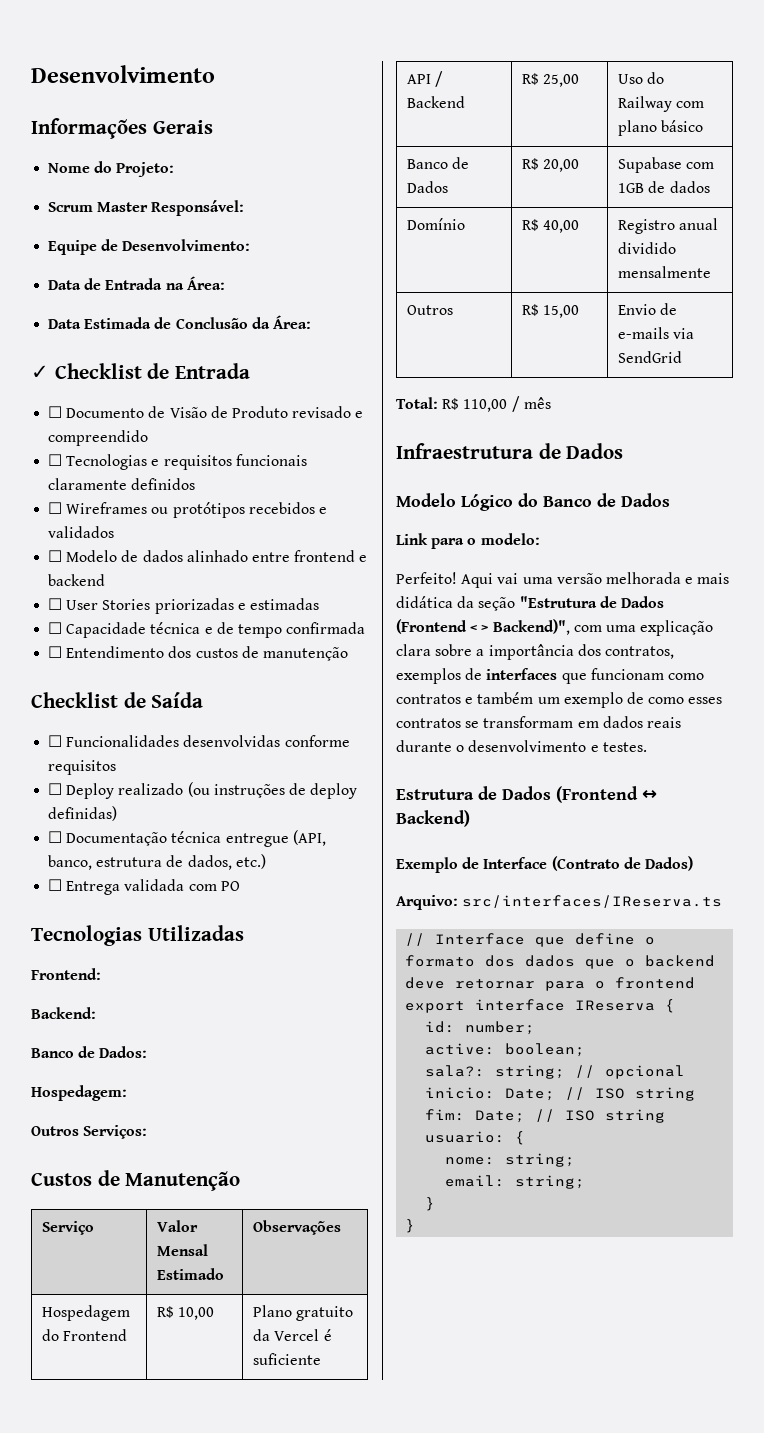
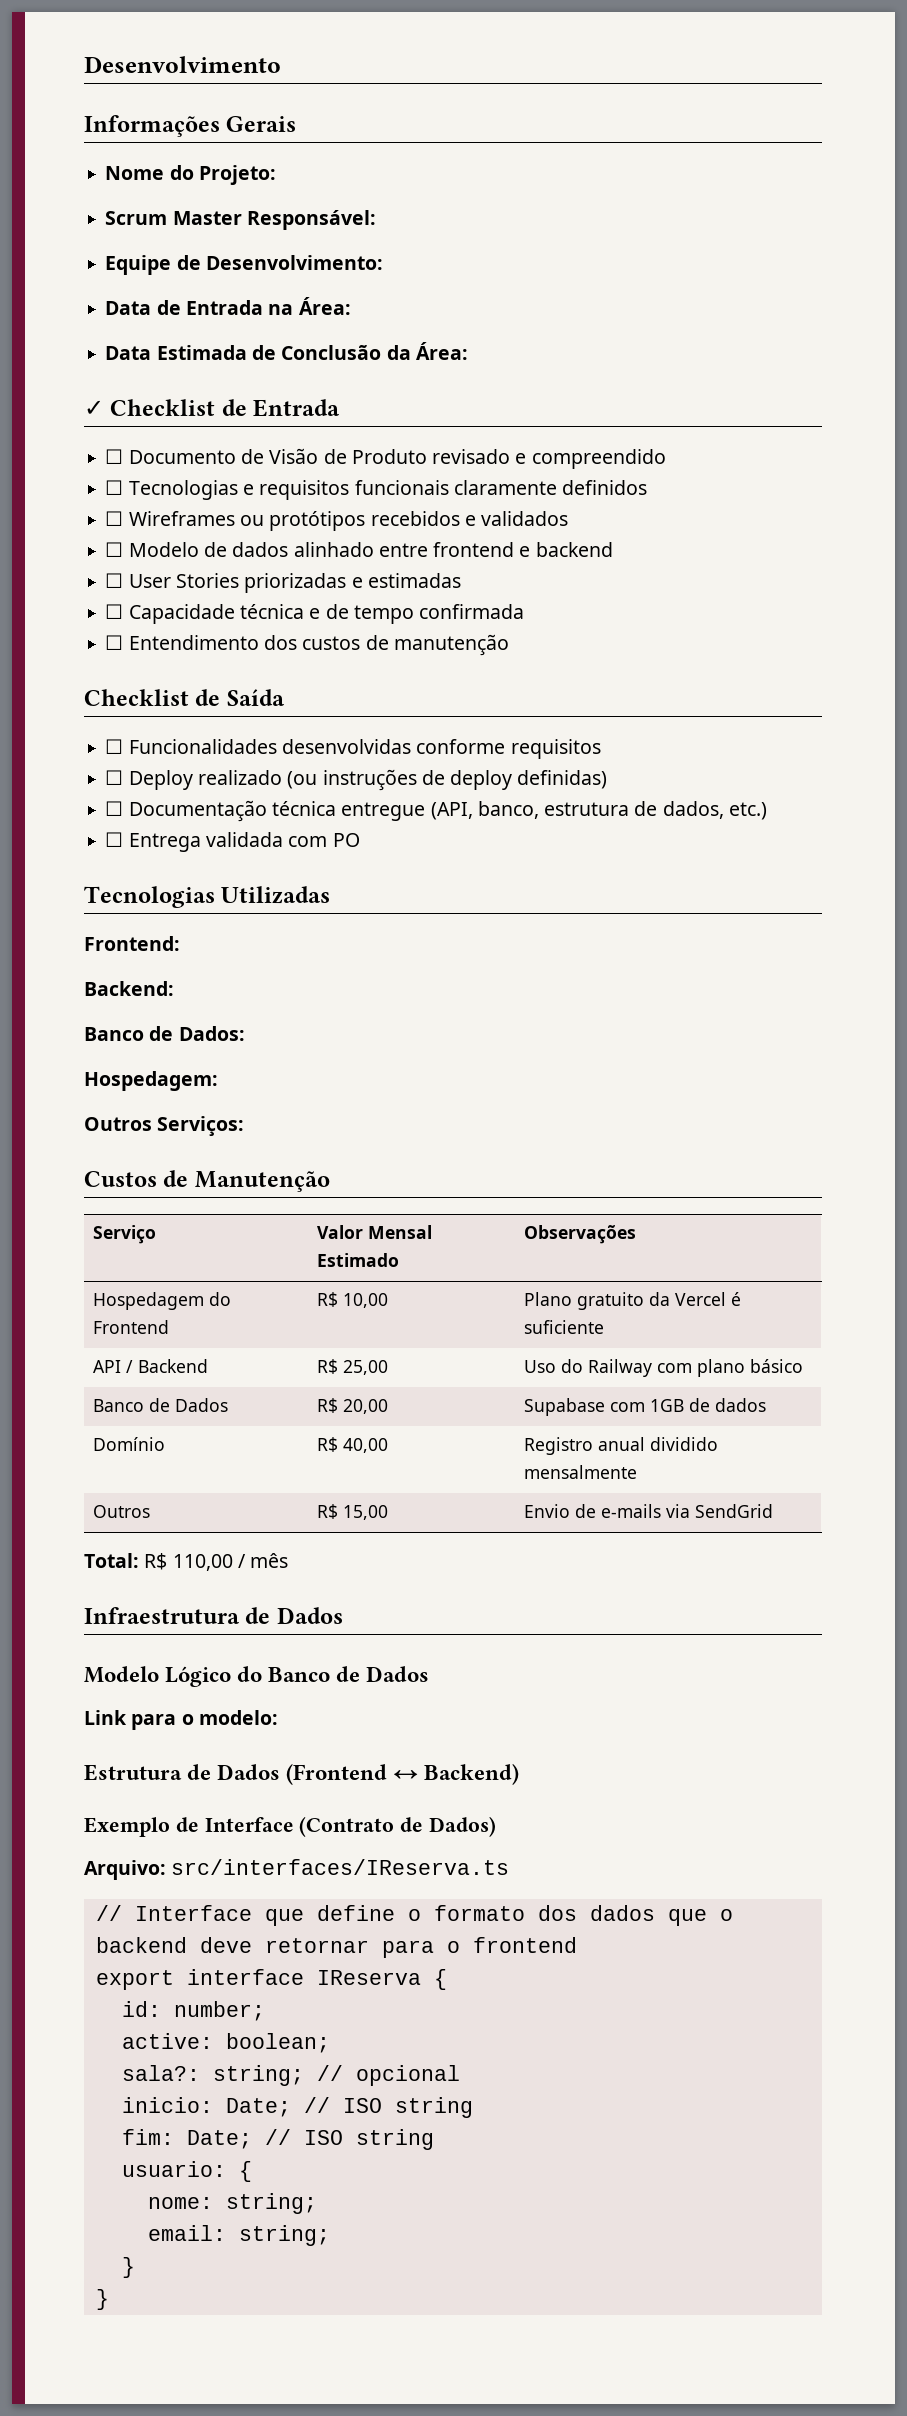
[396,572,730,588] [396,596,664,611] [396,619,714,636] [396,644,674,660] [396,668,704,684] [396,692,723,708] [396,716,681,728] [396,740,647,752] // Perfeito! Aqui vai uma versão melhorada e mais didática da seção "Estrutura de Dados (Frontend < > Backend)", com uma explicação clara sobre a importância dos contratos, exemplos de interfaces que funcionam como contratos e também um exemplo de como esses contratos se transformam em dados reais durante o desenvolvimento e testes. -> (278, 1717) none

